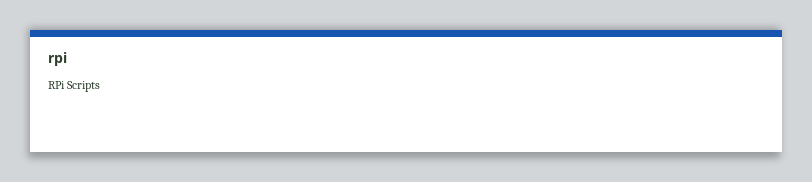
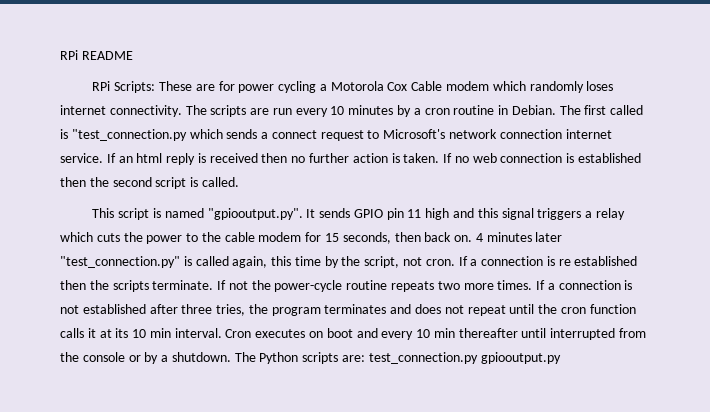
[48,52,67,66] [48,81,101,92] rpi // RPi Scripts -> [60,50,133,60] [92,81,614,93] [60,105,644,117] [60,129,612,141] [60,153,642,165] [60,177,239,189] [92,208,625,220] [60,232,563,244] [60,256,638,268] [60,280,633,292] [60,304,636,316] [60,328,647,340] [60,352,561,364] RPi README // RPi Scripts: These are for power cycling a Motorola Cox Cable modem which randomly loses internet connectivity. The scripts are run every 10 minutes by a cron routine in Debian. The first called is "test_connection.py which sends a connect request to Microsoft's network connection internet service. If an html reply is received then no further action is taken. If no web connection is established then the second script is called. // This script is named "gpiooutput.py". It sends GPIO pin 11 high and this signal triggers a relay which cuts the power to the cable modem for 15 seconds, then back on. 4 minutes later "test_connection.py" is called again, this time by the script, not cron. If a connection is re established then the scripts terminate. If not the power-cycle routine repeats two more times. If a connection is not established after three tries, the program terminates and does not repeat until the cron function calls it at its 10 min interval. Cron executes on boot and every 10 min thereafter until interrupted from the console or by a shutdown. The Python scripts are: test_connection.py gpiooutput.py

